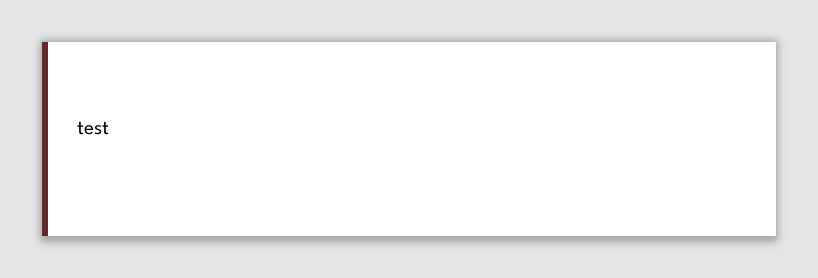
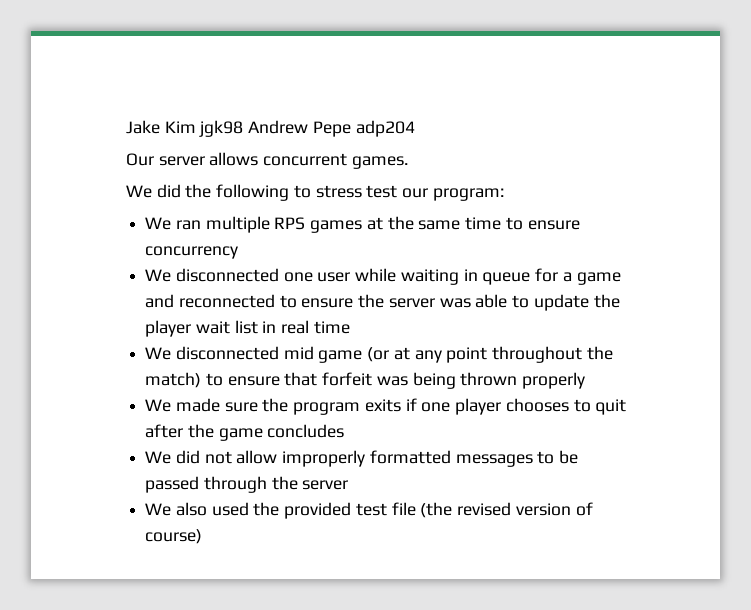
[77,121,109,135] test -> [126,120,415,137] [126,152,408,169] [126,184,504,201] [145,216,580,233] [145,246,239,259] [145,268,621,285] [145,294,620,311] [145,320,350,337] [145,346,613,363] [145,372,586,389] [145,398,627,415] [145,424,345,441] [145,450,579,467] [145,476,349,493] [145,502,593,519] [145,529,203,544] Jake Kim jgk98 Andrew Pepe adp204 // Our server allows concurrent games. // We did the following to stress test our program: // We ran multiple RPS games at the same time to ensure concurrency // We disconnected one user while waiting in queue for a game and reconnected to ensure the server was able to update the player wait list in real time // We disconnected mid game (or at any point throughout the match) to ensure that forfeit was being thrown properly // We made sure the program exits if one player chooses to quit after the game concludes // We did not allow improperly formatted messages to be passed through the server // We also used the provided test file (the revised version of course)

